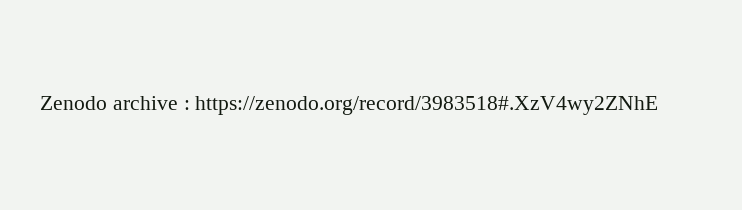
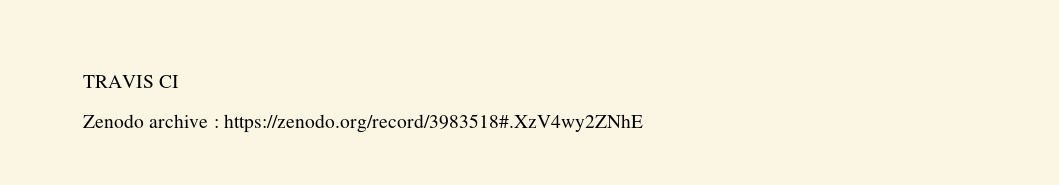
(40, 103) none -> [83,75,180,88] TRAVIS CI //

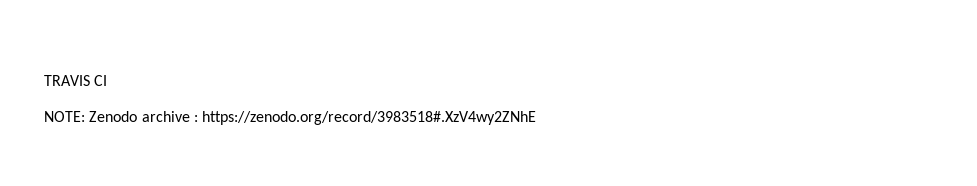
(180, 81) none -> [44,111,85,122] NOTE:

